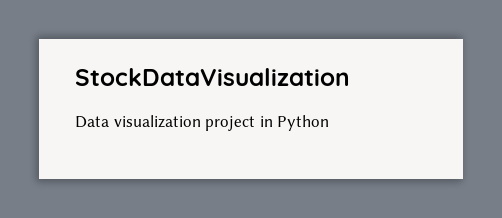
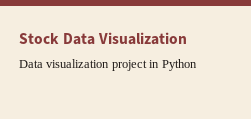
[75,68,350,86] StockDataVisualization -> [19,32,188,45] Stock Data Visualization

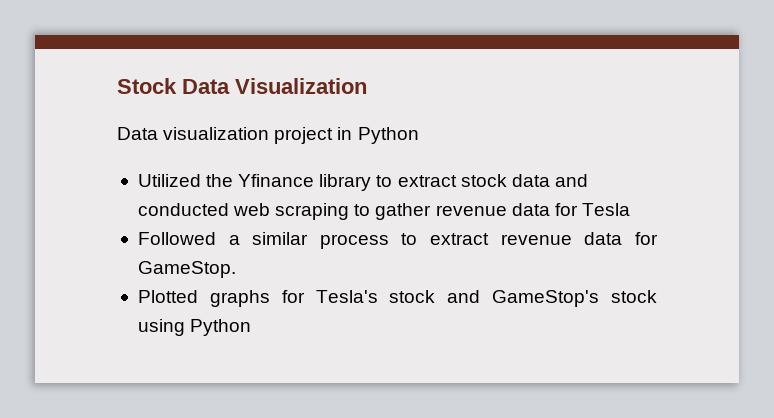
(197, 65) none -> [137,174,588,191] [137,203,630,220] [137,232,658,249] [137,261,236,278] [137,290,657,307] [137,319,252,336] // Utilized the Yfinance library to extract stock data and conducted web scraping to gather revenue data for Tesla // Followed a similar process to extract revenue data for GameStop. // Plotted graphs for Tesla's stock and GameStop's stock using Python

